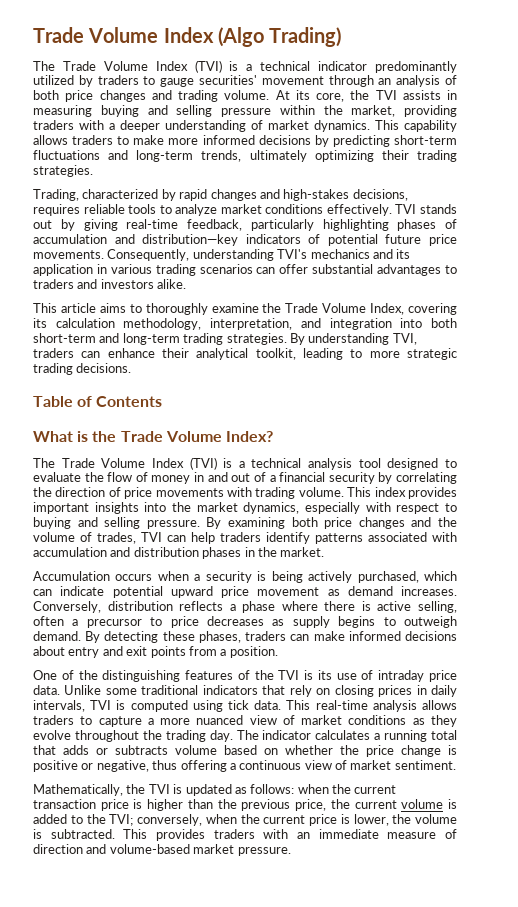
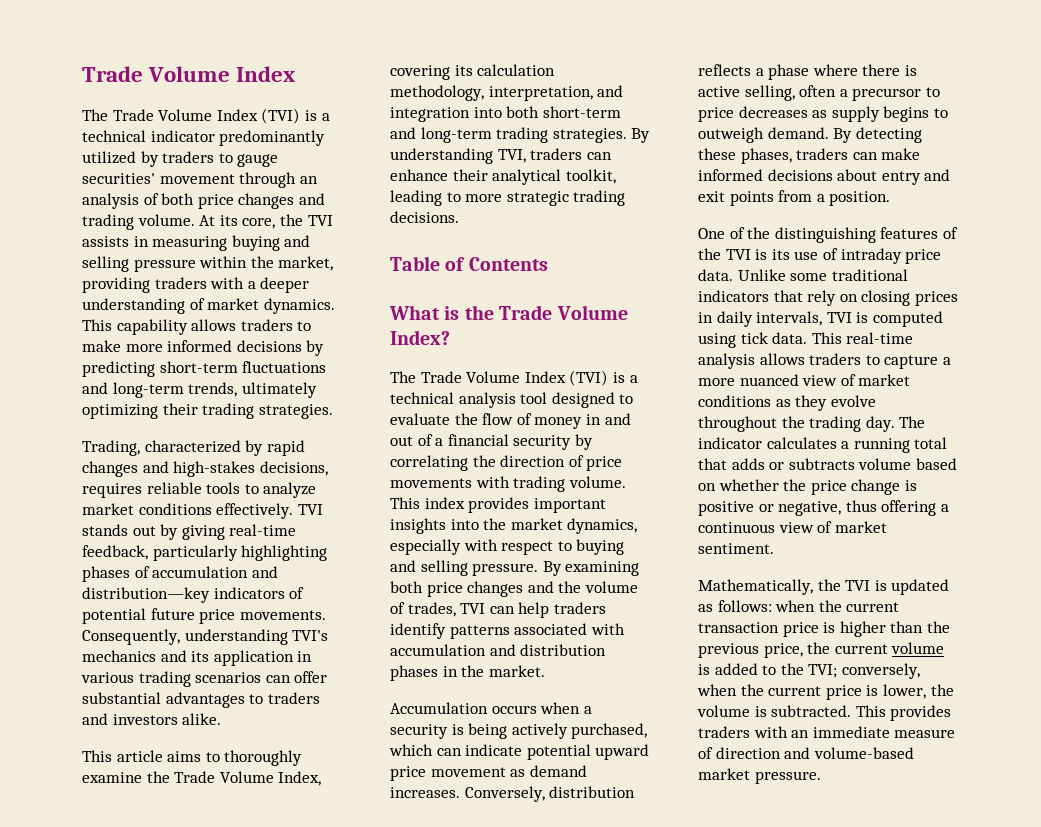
[33,27,342,47] Trade Volume Index (Algo Trading) -> [82,66,296,82] Trade Volume Index

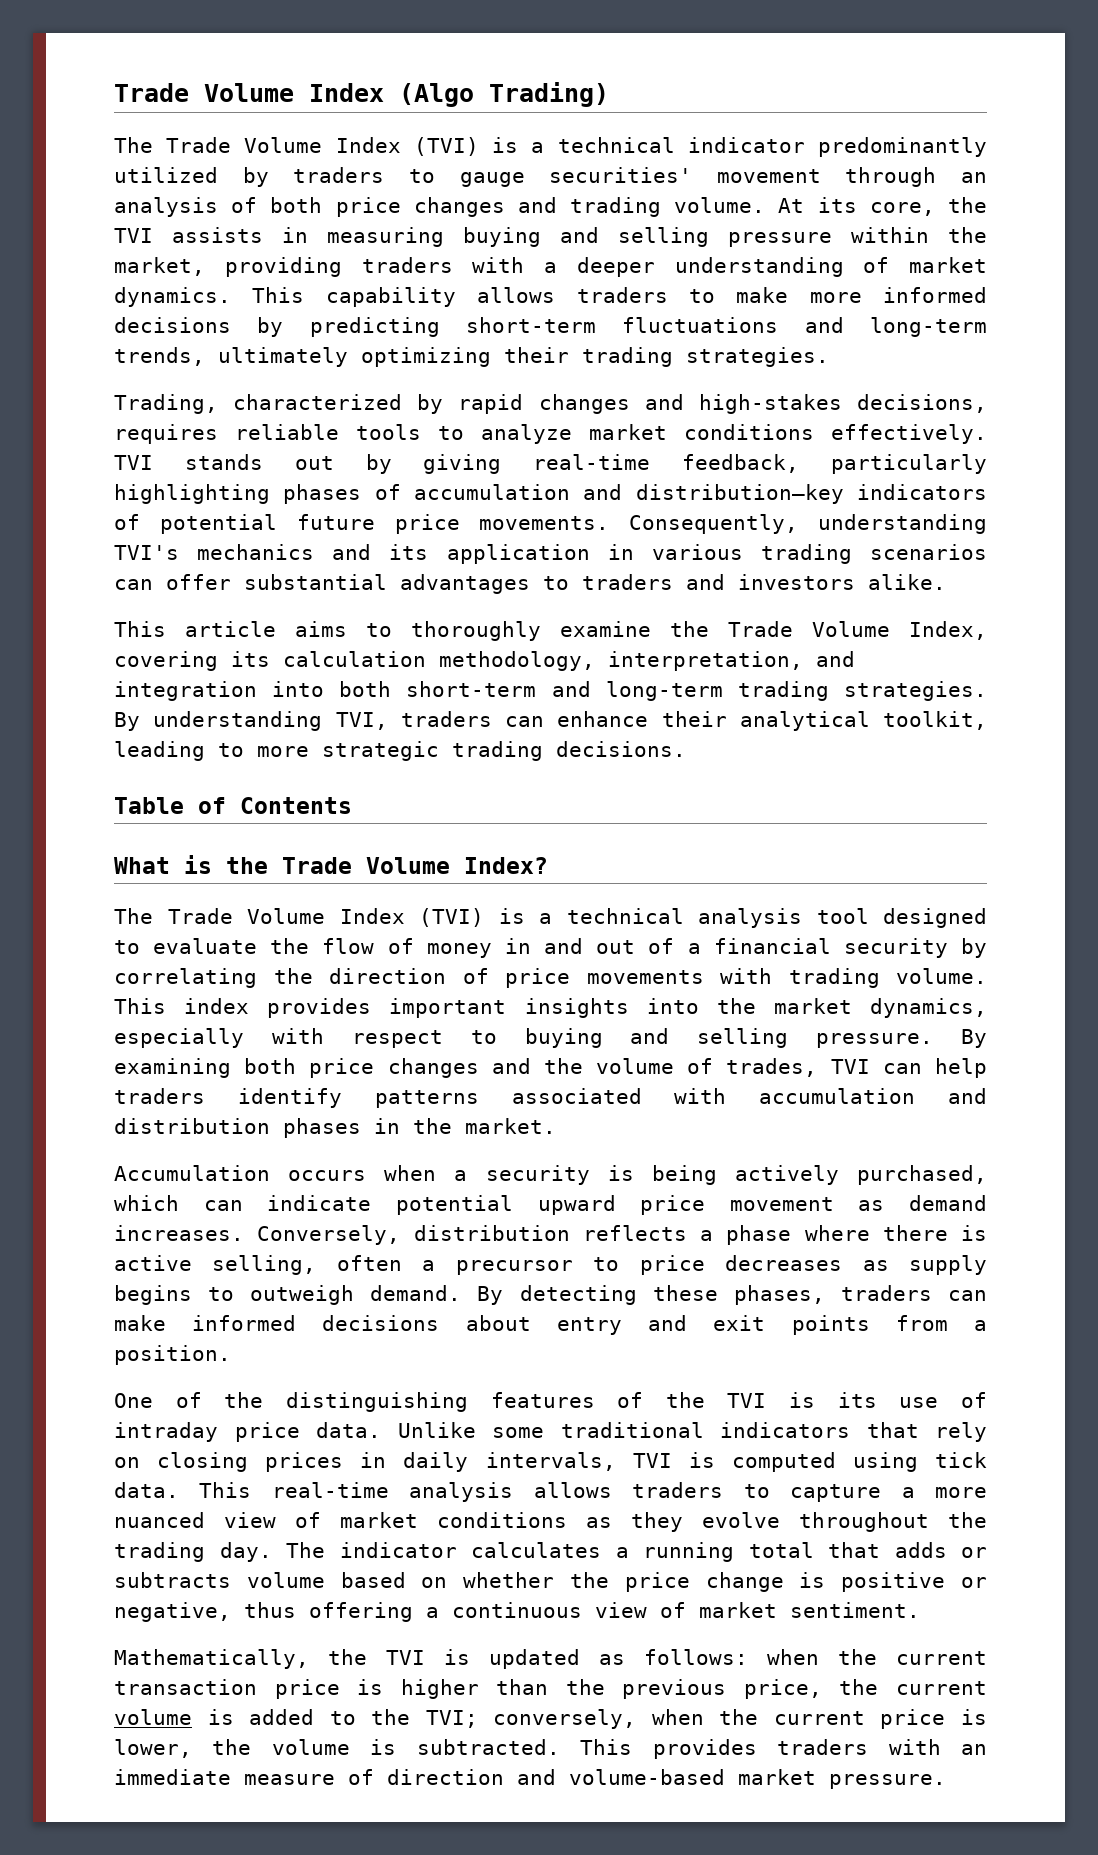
[82,66,296,82] Trade Volume Index -> [114,82,609,107] Trade Volume Index (Algo Trading)

